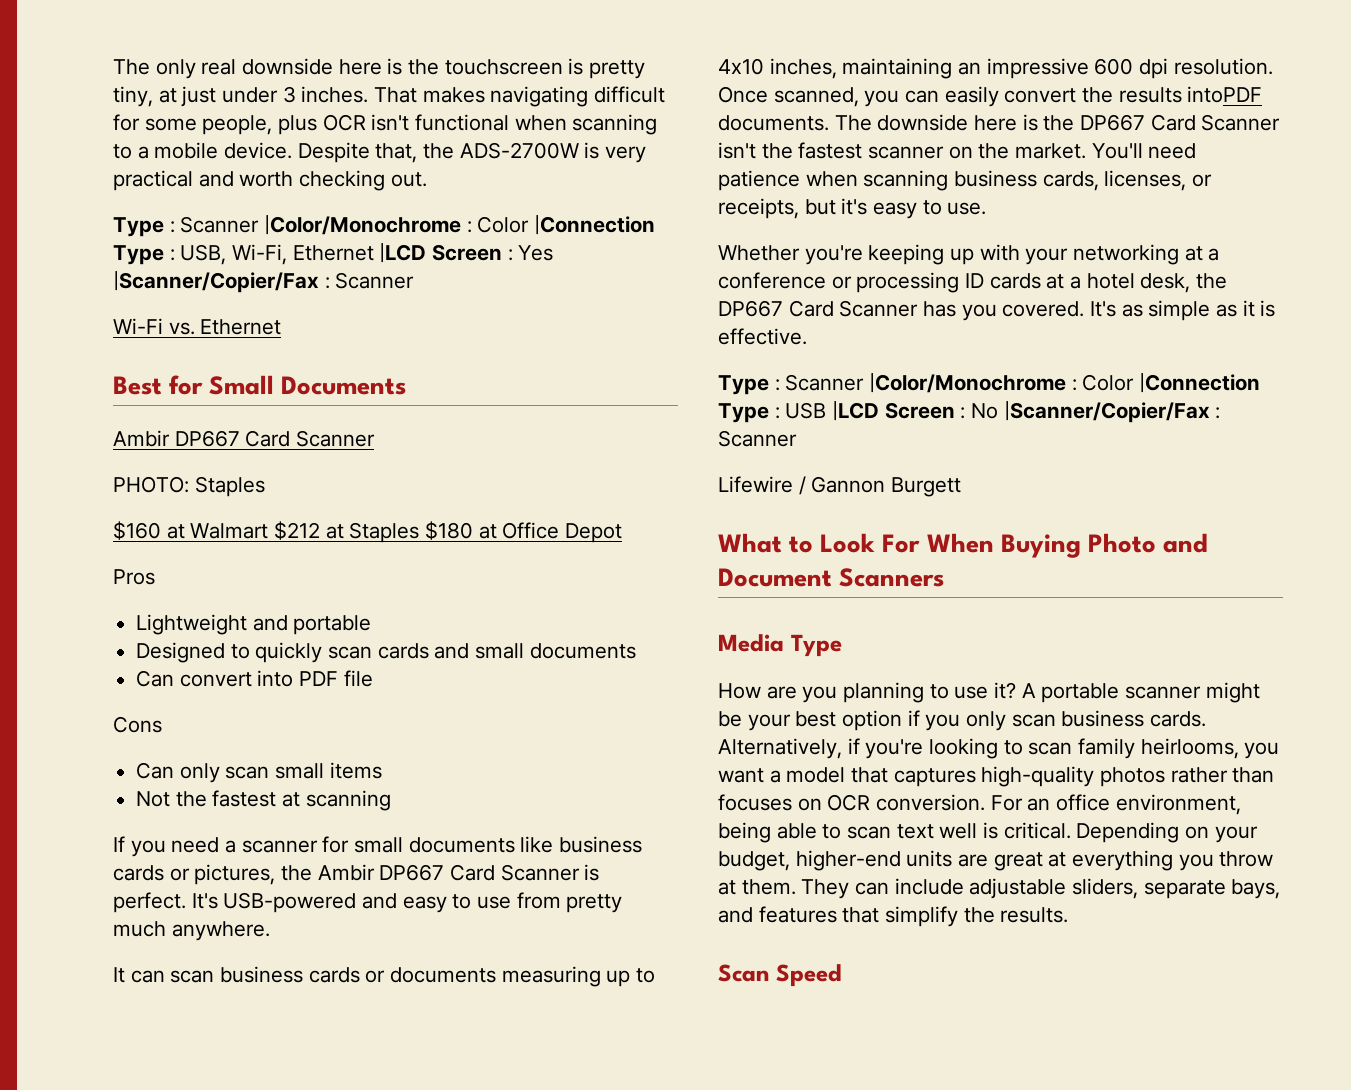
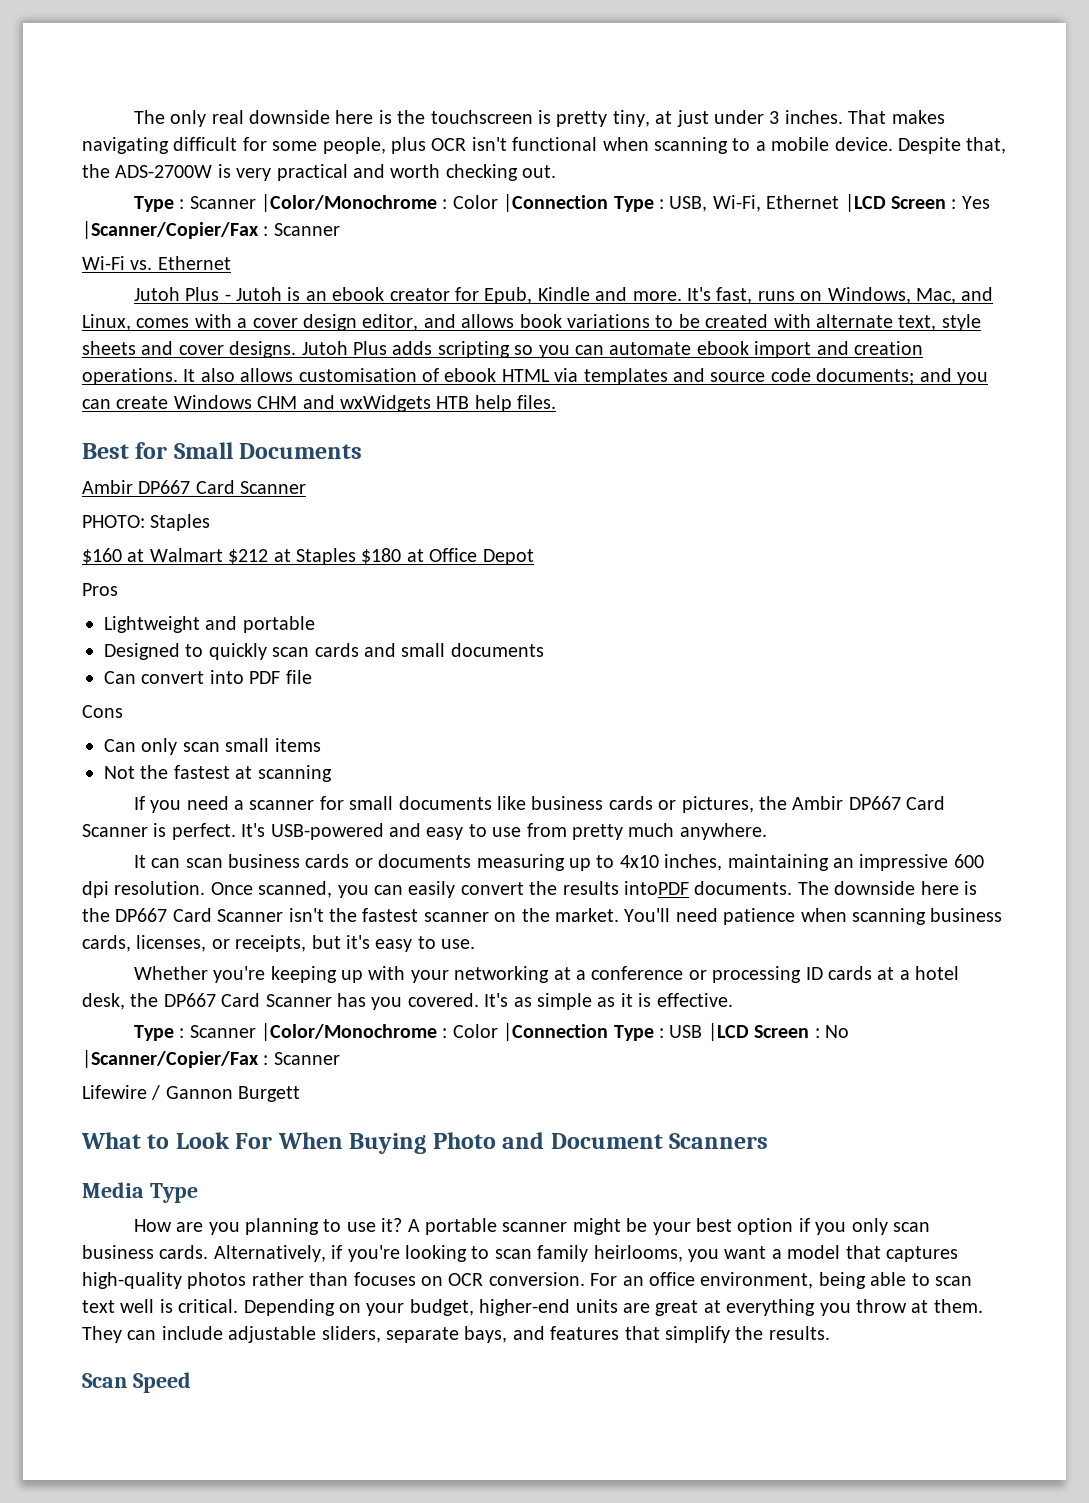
(282, 327) none -> [133,287,994,304] [82,314,981,331] [82,341,923,358] [82,368,988,385] [82,395,557,412] // Jutoh Plus - Jutoh is an ebook creator for Epub, Kindle and more. It's fast, runs on Windows, Mac, and Linux, comes with a cover design editor, and allows book variations to be created with alternate text, style sheets and cover designs. Jutoh Plus adds scripting so you can automate ebook import and creation operations. It also allows customisation of ebook HTML via templates and source code documents; and you can create Windows CHM and wxWidgets HTB help files.

